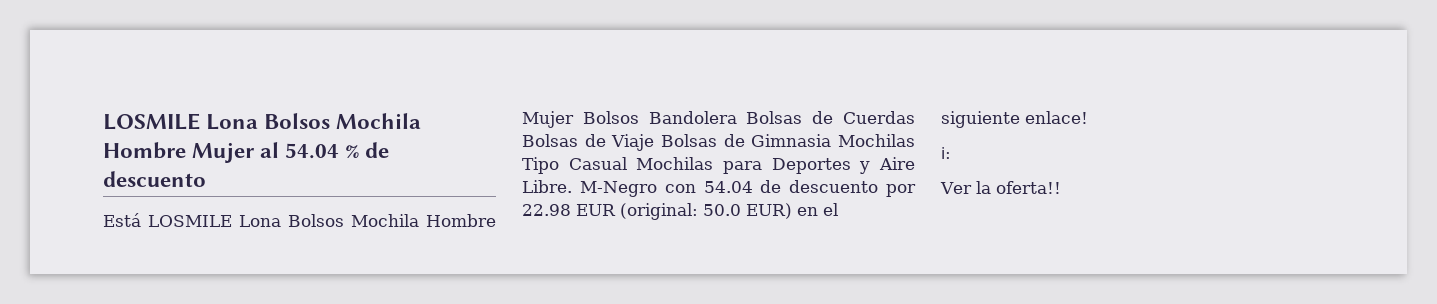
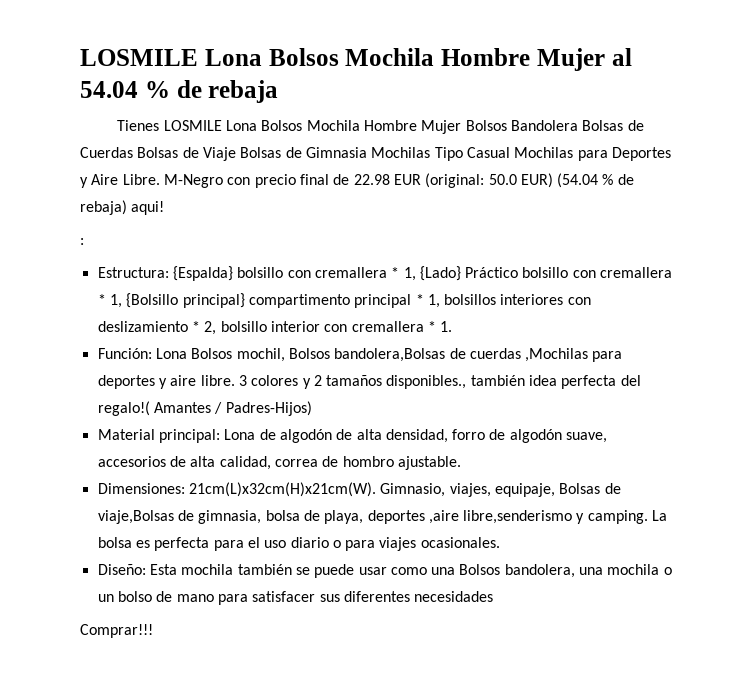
[103,171,206,187] [103,213,141,227] descuento // Está -> [208,80,279,103] [117,120,160,131] rebaja // Tienes
[703,180,916,197] 54.04 de descuento por -> [254,174,350,188] precio final de
[797,203,838,216] [941,111,1088,128] [941,147,951,159] [940,181,1061,194] en el siguiente enlace! // ℹ: // Ver la oferta!! -> [557,173,634,188] [80,200,165,215] [80,238,84,245] [97,266,673,281] [97,293,591,308] [97,321,453,335] [97,348,623,362] [97,375,641,389] [97,401,312,416] [97,429,608,443] [97,456,461,470] [97,482,621,497] [97,510,668,524] [97,537,500,551] [97,564,672,578] [97,591,494,605] [80,624,153,638] (54.04 % de rebaja) aqui! // : // Estructura: {Espalda} bolsillo con cremallera * 1, {Lado} Práctico bolsillo con cremallera * 1, {Bolsillo principal} compartimento principal * 1, bolsillos interiores con deslizamiento * 2, bolsillo interior con cremallera * 1. // Función: Lona Bolsos mochil, Bolsos bandolera,Bolsas de cuerdas ,Mochilas para deportes y aire libre. 3 colores y 2 tamaños disponibles., también idea perfecta del regalo!( Amantes / Padres-Hijos) // Material principal: Lona de algodón de alta densidad, forro de algodón suave, accesorios de alta calidad, correa de hombro ajustable. // Dimensiones: 21cm(L)x32cm(H)x21cm(W). Gimnasio, viajes, equipaje, Bolsas de viaje,Bolsas de gimnasia, bolsa de playa, deportes ,aire libre,senderismo y camping. La bolsa es perfecta para el uso diario o para viajes ocasionales. // Diseño: Esta mochila también se puede usar como una Bolsos bandolera, una mochila o un bolso de mano para satisfacer sus diferentes necesidades // Comprar!!!

